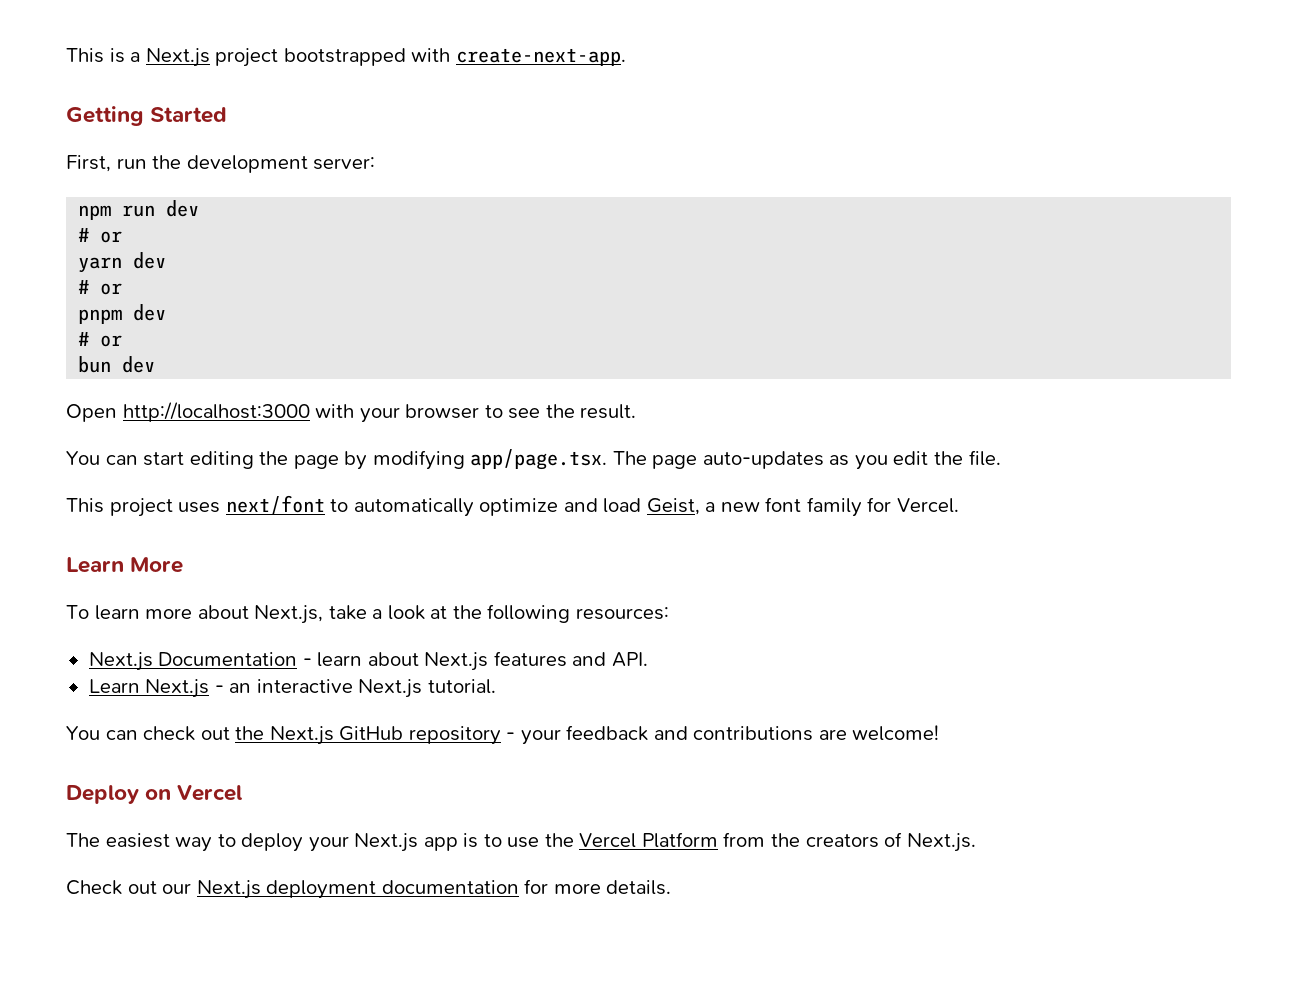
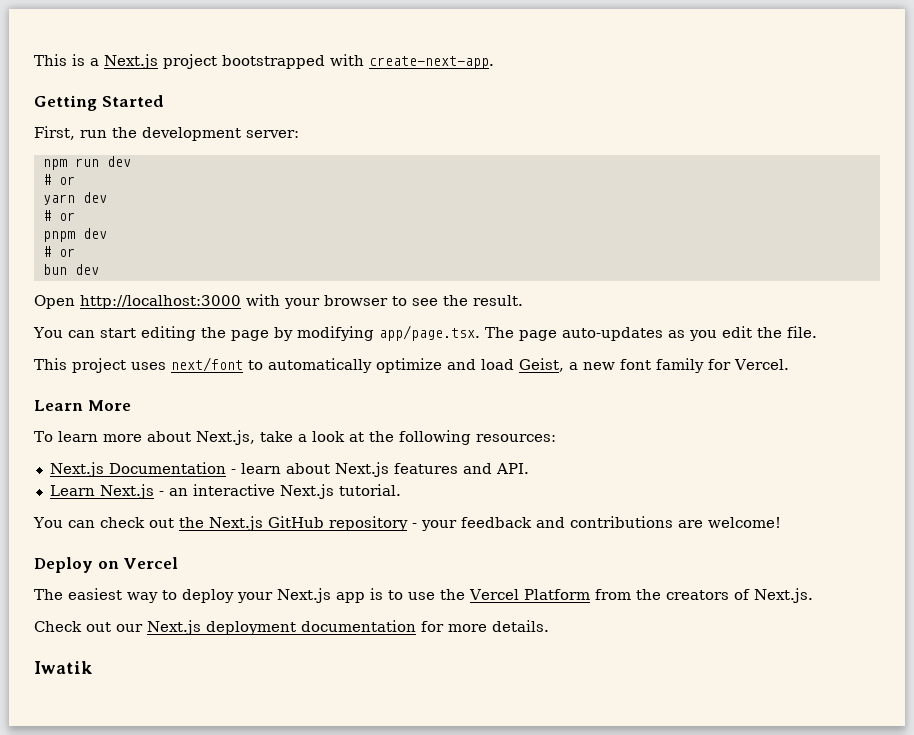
(672, 887) none -> [34,661,92,674] // Iwatik

